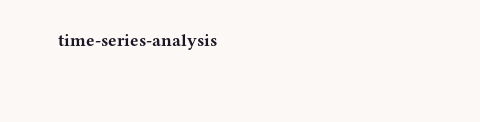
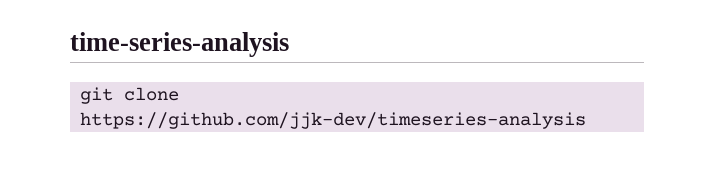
(217, 42) none -> [80,87,180,104] [80,112,587,129] // git clone https://github.com/jjk-dev/timeseries-analysis

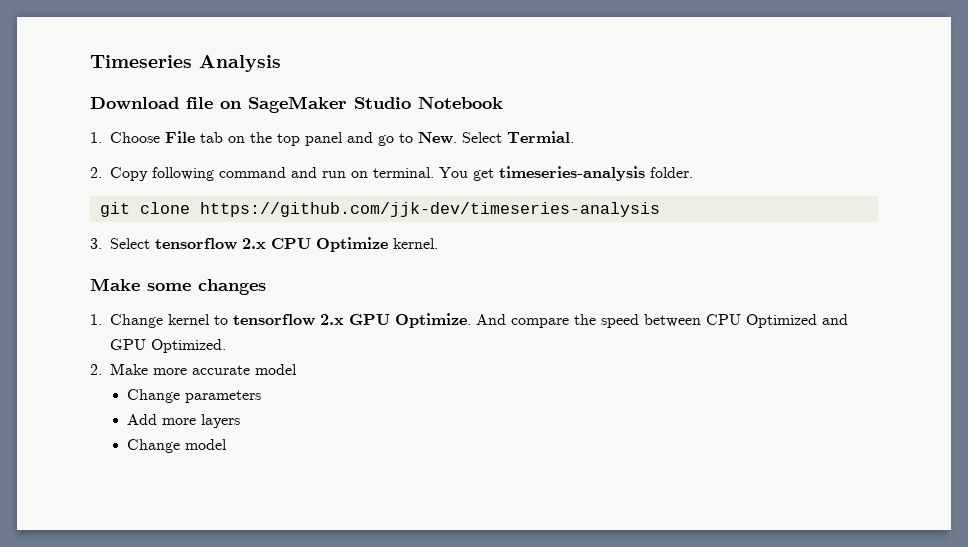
[70,32,289,57] [80,87,180,104] [80,112,587,129] time-series-analysis // git clone https://github.com/jjk-dev/timeseries-analysis -> [90,55,281,72] [90,96,503,113] [90,131,574,146] [90,166,693,181] [99,202,660,217] [90,237,438,252] [90,278,266,295] [90,313,848,328] [110,339,226,353] [90,363,297,375] [126,389,261,403] [126,414,240,428] [126,439,227,453] Timeseries Analysis // Download file on SageMaker Studio Notebook // 1. Choose File tab on the top panel and go to New. Select Termial. // 2. Copy following command and run on terminal. You get timeseries-analysis folder. // git clone https://github.com/jjk-dev/timeseries-analysis // 3. Select tensorflow 2.x CPU Optimize kernel. // Make some changes // 1. Change kernel to tensorflow 2.x GPU Optimize. And compare the speed between CPU Optimized and GPU Optimized. // 2. Make more accurate model // Change parameters // Add more layers // Change model

